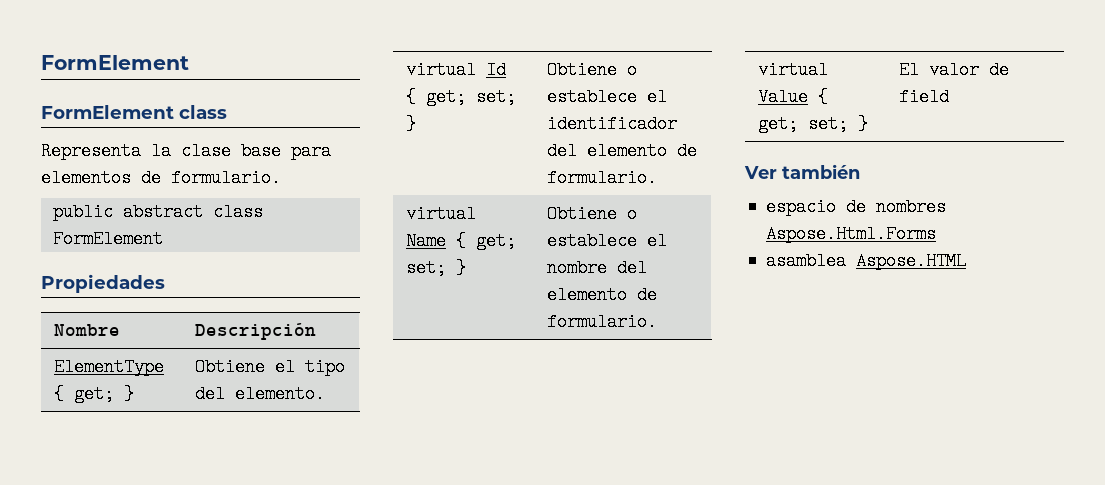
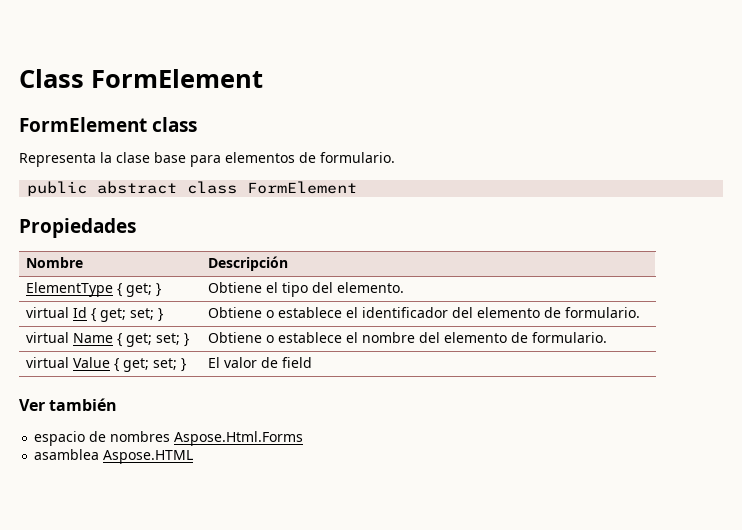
(41, 62) none -> [19,69,84,88] Class

